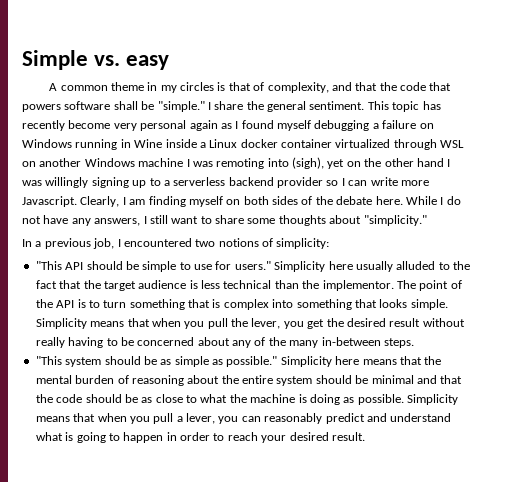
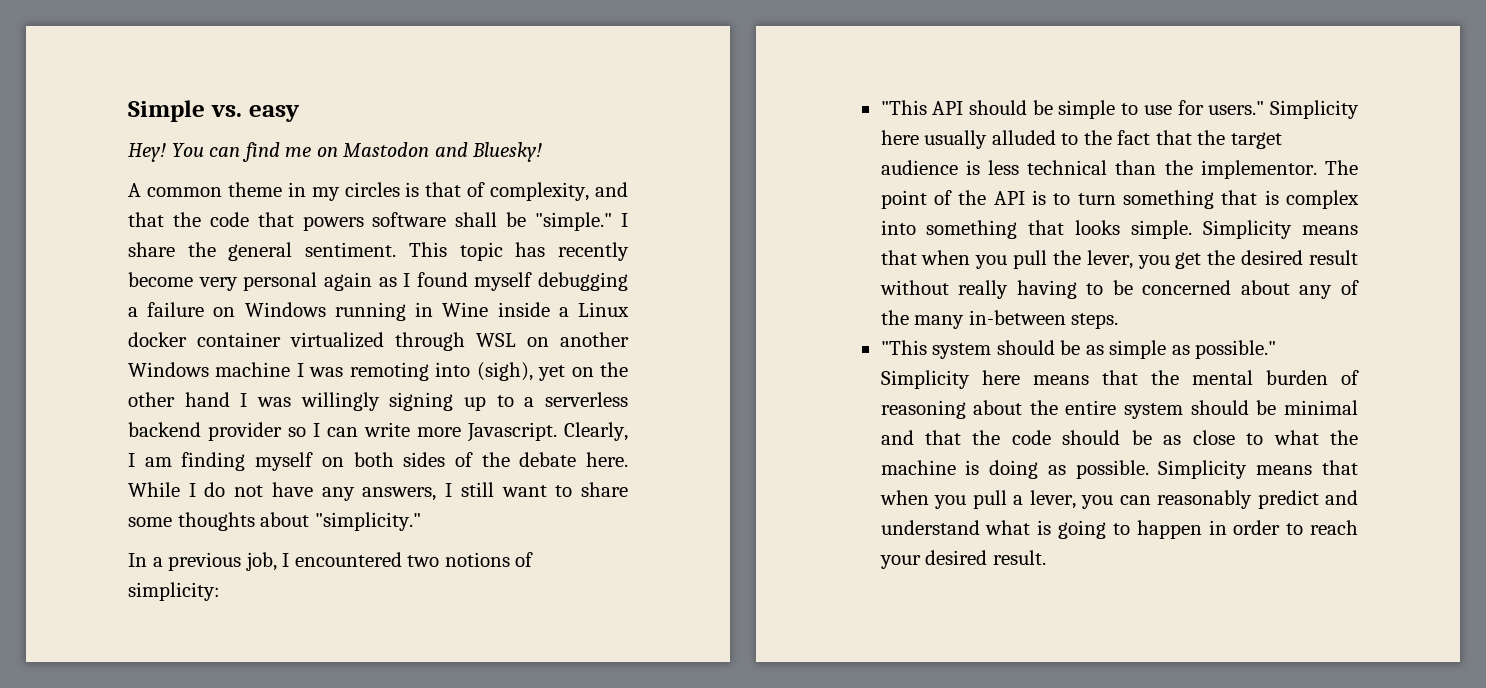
(170, 62) none -> [128,142,543,162] // Hey! You can find me on Mastodon and Bluesky!

